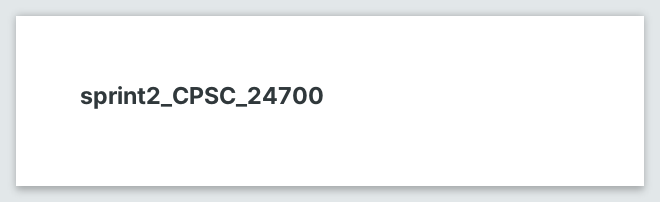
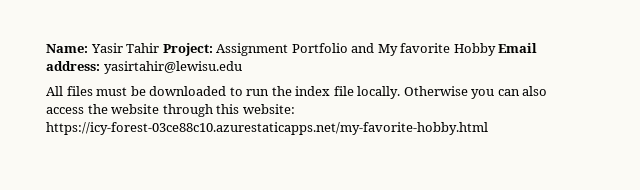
[80,86,324,109] sprint2_CPSC_24700 -> [46,43,538,56] [46,61,242,74] [46,86,548,99] [46,104,295,117] [46,122,488,135] Name: Yasir Tahir Project: Assignment Portfolio and My favorite Hobby Email address: yasirtahir@lewisu.edu // All files must be downloaded to run the index file locally. Otherwise you can also access the website through this website: https://icy-forest-03ce88c10.azurestaticapps.net/my-favorite-hobby.html

